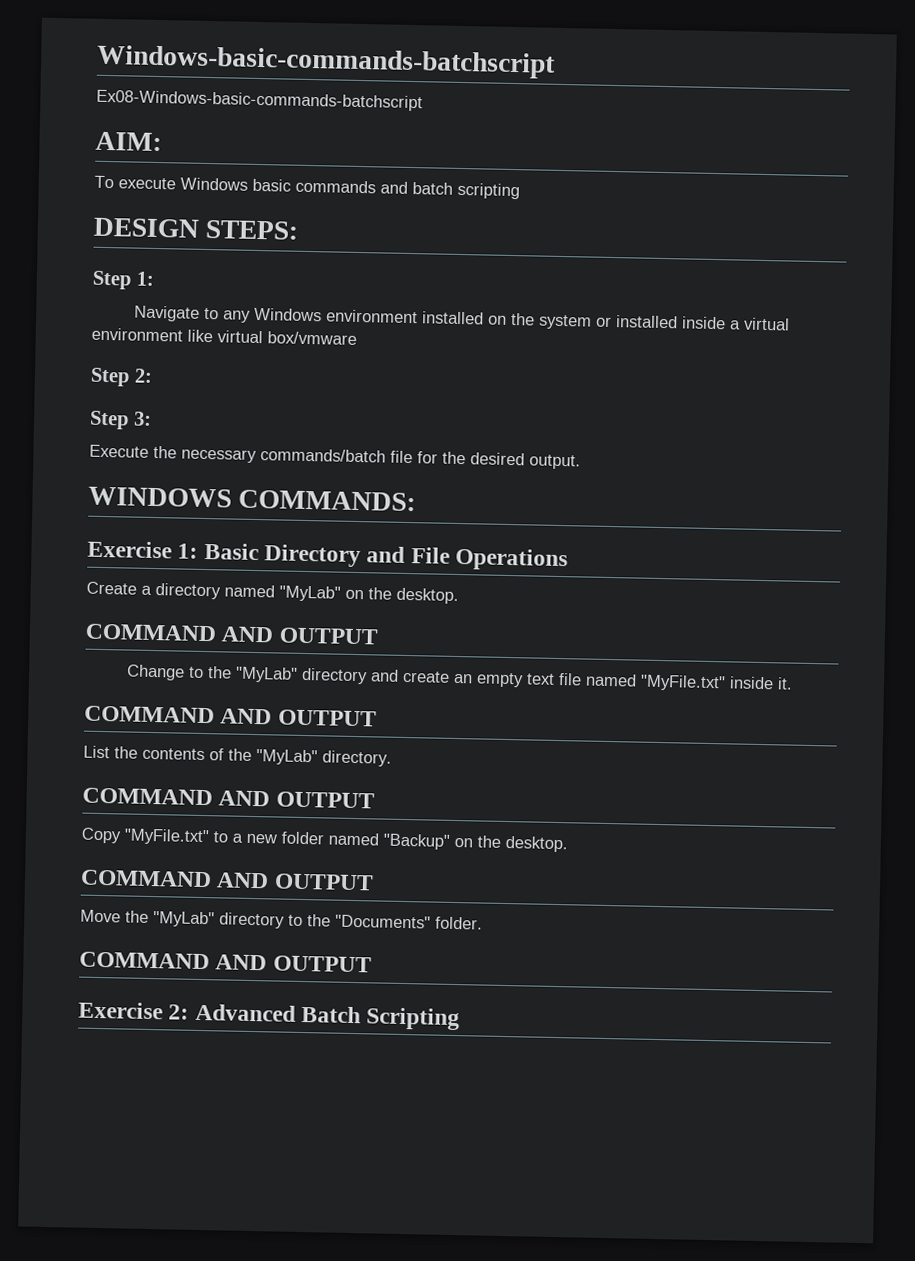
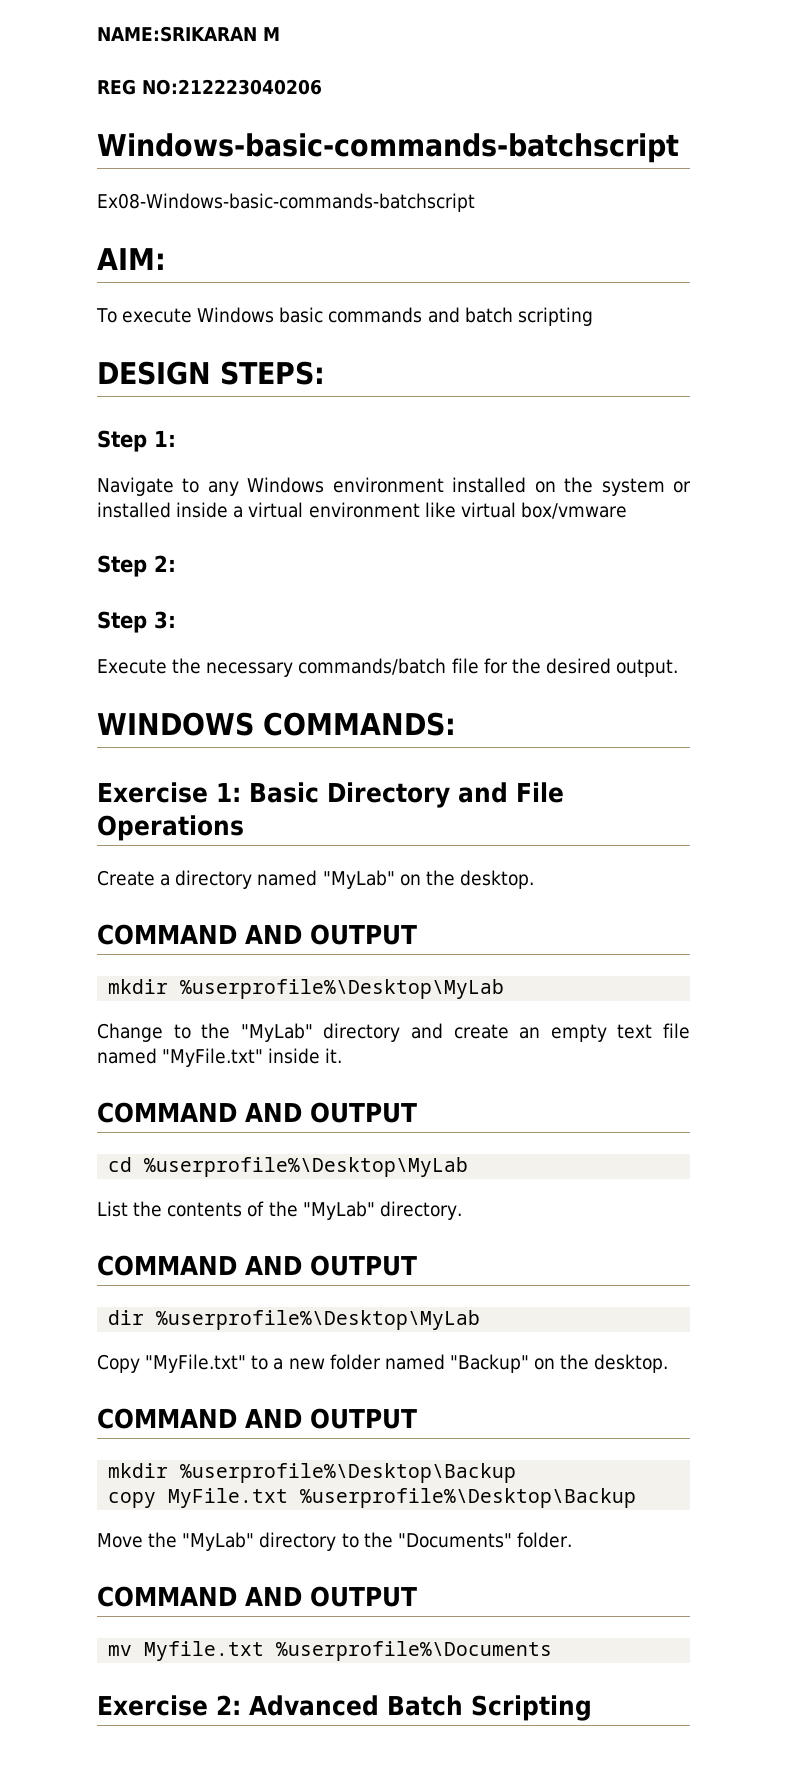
(96, 61) none -> [97,26,280,42] [97,79,322,95] NAME:SRIKARAN M // REG NO:212223040206 //
(379, 636) none -> [108,979,505,999] // mkdir %userprofile%\Desktop\MyLab
(377, 718) none -> [108,1157,469,1177] // cd %userprofile%\Desktop\MyLab
(375, 800) none -> [108,1310,481,1330] // dir %userprofile%\Desktop\MyLab
(374, 882) none -> [108,1463,517,1483] [108,1488,637,1508] // mkdir %userprofile%\Desktop\Backup // copy MyFile.txt %userprofile%\Desktop\Backup
(372, 964) none -> [108,1641,553,1661] // mv Myfile.txt %userprofile%\Documents

